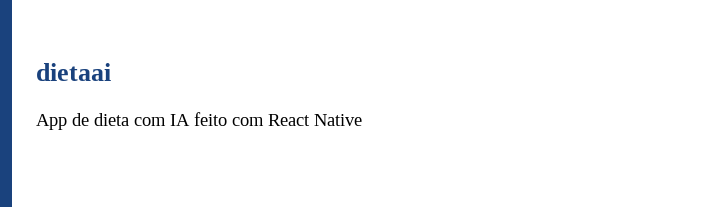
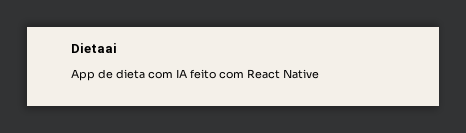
[36,63,111,81] dietaai -> [71,43,117,53] Dietaai

